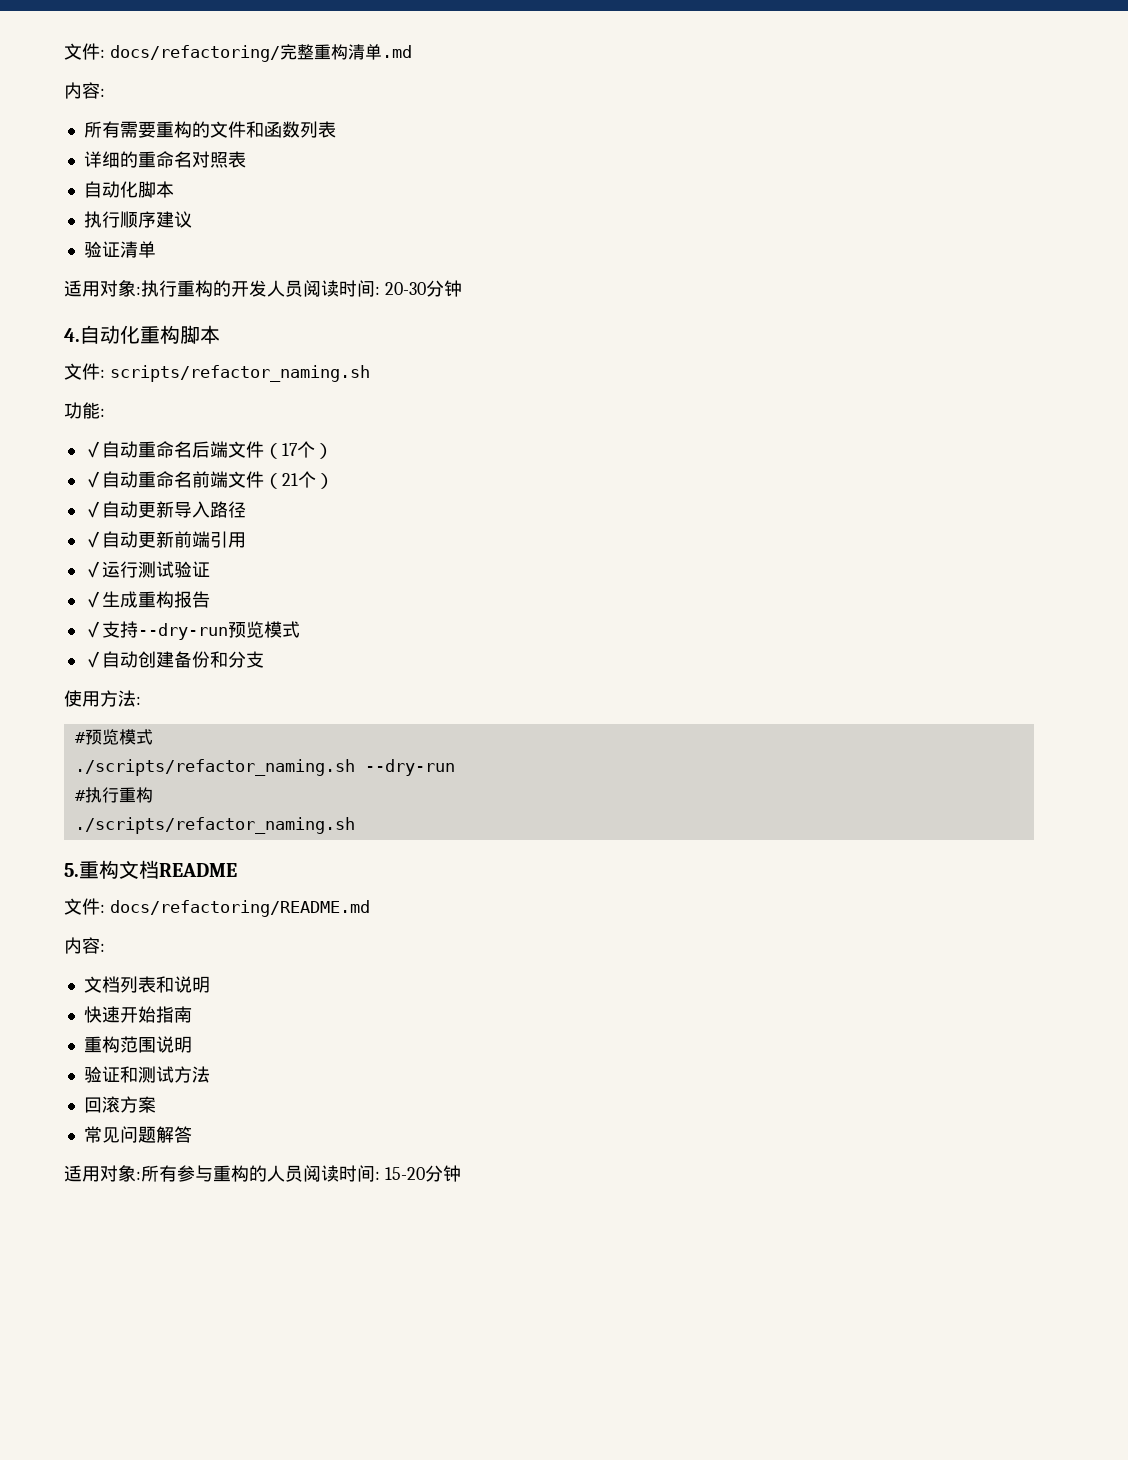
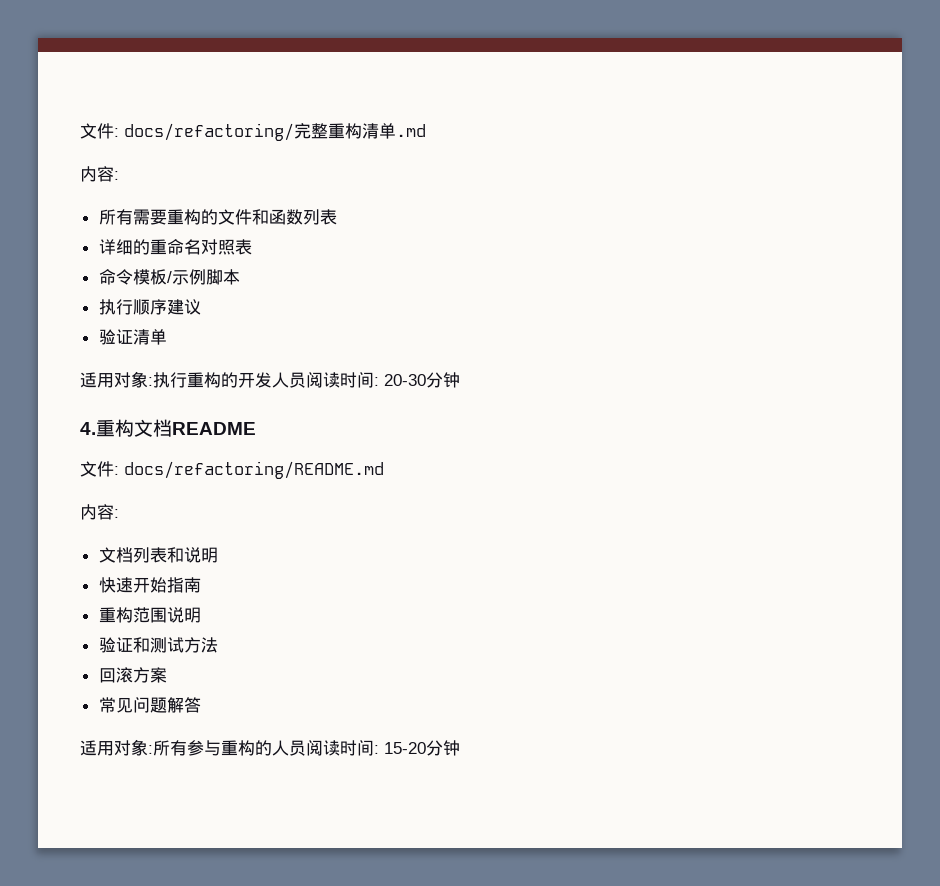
[83,181,138,198] 自动化 -> [98,269,206,285] 命令模板/示例
[80,325,220,344] [64,363,370,382] [64,402,105,419] [83,441,333,459] [83,471,334,489] [83,501,246,518] [83,531,246,548] [83,561,210,578] [83,591,210,608] [83,621,300,640] [83,651,264,668] [64,690,141,707] [74,729,153,745] [74,759,455,776] [74,787,153,803] [74,817,355,834] [64,863,79,877] 自动化重构脚本 // 文件: scripts/refactor_naming.sh // 功能: // ✓自动重命名后端文件（17个） // ✓自动重命名前端文件（21个） // ✓自动更新导入路径 // ✓自动更新前端引用 // ✓运行测试验证 // ✓生成重构报告 // ✓支持--dry-run预览模式 // ✓自动创建备份和分支 // 使用方法: // #预览模式 // ./scripts/refactor_naming.sh --dry-run // #执行重构 // ./scripts/refactor_naming.sh // 5. -> (96, 428) none

